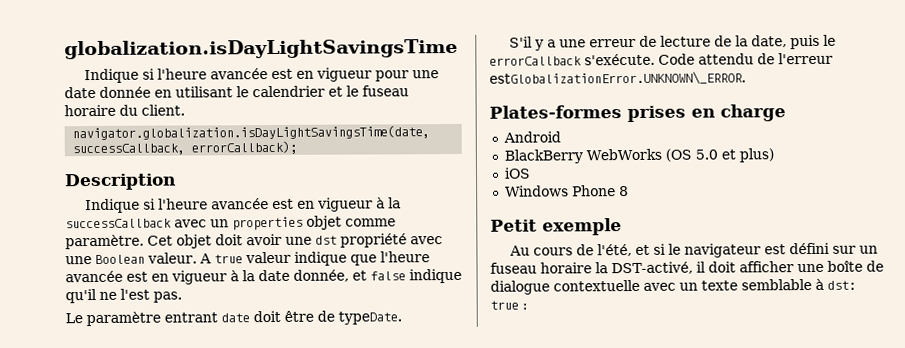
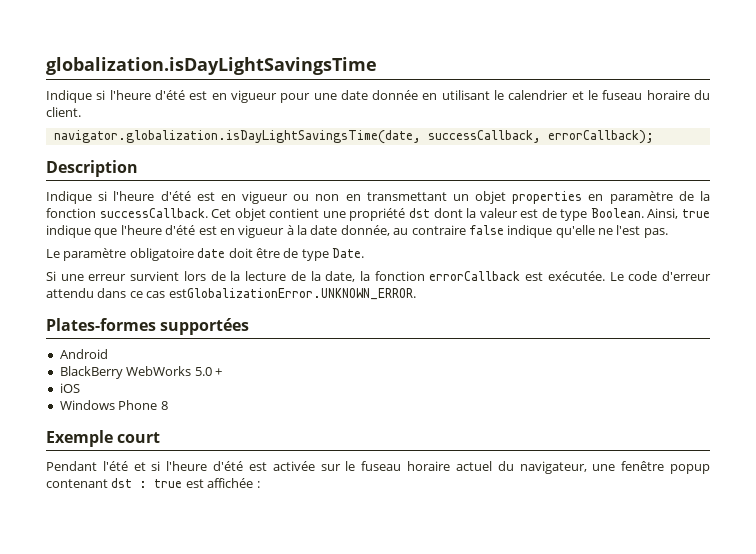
[210,68,269,80] avancée -> [154,90,185,100] d'été
[211,197,402,212] [65,215,396,231] [65,233,443,250] [65,251,291,265] avancée est en vigueur à la successCallback avec un properties objet comme paramètre. Cet objet doit avoir une dst propriété avec une Boolean valeur. A true valeur -> [160,191,710,204] [46,208,710,221] d'été est en vigueur ou non en transmettant un objet properties en paramètre de la fonction successCallback. Cet objet contient une propriété dst dont la valeur est de type Boolean. Ainsi, true
[65,270,123,283] avancée -> [165,225,196,235] d'été
[352,270,367,281] et -> [393,225,466,235] au contraire
[65,288,97,304] qu'il -> [555,225,595,238] qu'elle
[164,312,218,323] entrant -> [129,248,194,261] obligatoire
[338,311,402,325] [509,34,837,51] [489,52,833,66] [489,71,746,86] [489,104,786,123] typeDate. // S'il y a une erreur de lecture de la date, puis le errorCallback s'exécute. Code attendu de l'erreur estGlobalizationError.UNKNOWN\_ERROR. // Plates-formes prises en charge -> [301,248,364,261] [46,271,711,282] [46,288,416,300] [46,318,250,335] type Date. // Si une erreur survient lors de la lecture de la date, la fonction errorCallback est exécutée. Le code d'erreur attendu dans ce cas estGlobalizationError.UNKNOWN_ERROR. // Plates-formes supportées
[664,148,774,163] (OS 5.0 et plus) -> [194,367,222,376] 5.0 +
[490,218,622,236] [509,242,879,258] [490,260,884,275] [490,278,856,295] [490,300,519,310] Petit exemple // Au cours de l'été, et si le navigateur est défini sur un fuseau horaire la DST-activé, il doit afficher une boîte de dialogue contextuelle avec un texte semblable à dst: true -> [46,430,161,447] [46,461,711,474] [46,478,254,488] Exemple court // Pendant l'été et si l'heure d'été est activée sur le fuseau horaire actuel du navigateur, une fenêtre popup contenant dst : true est affichée

